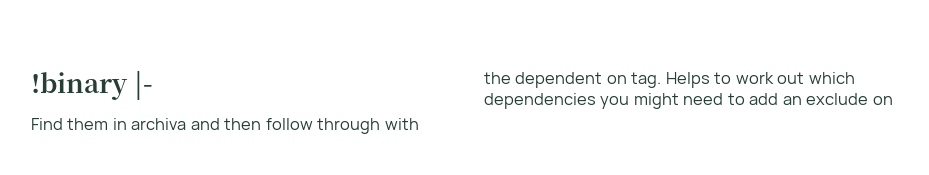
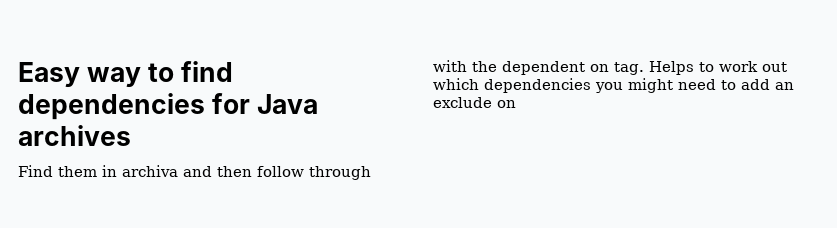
[31,71,154,101] !binary |- -> [18,61,234,88] [18,93,319,120] [18,125,131,146] Easy way to find dependencies for Java archives

